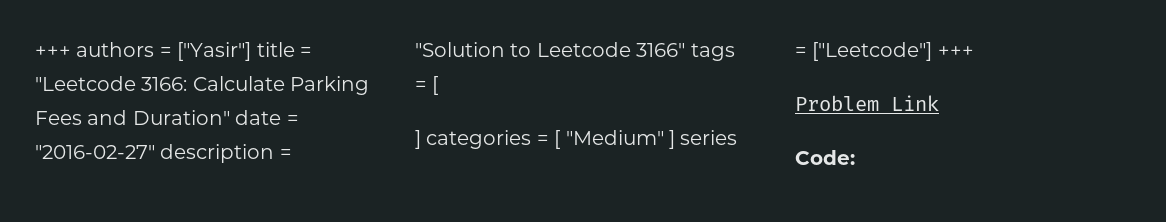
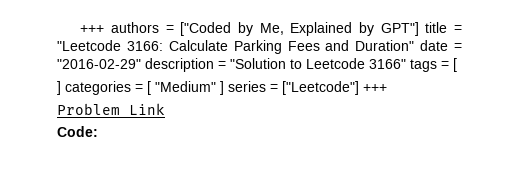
[177,42,252,61] ["Yasir"] -> [180,22,419,36] ["Coded by Me, Explained by GPT"]
[35,145,155,159] "2016-02-27" -> [57,59,141,69] "2016-02-29"

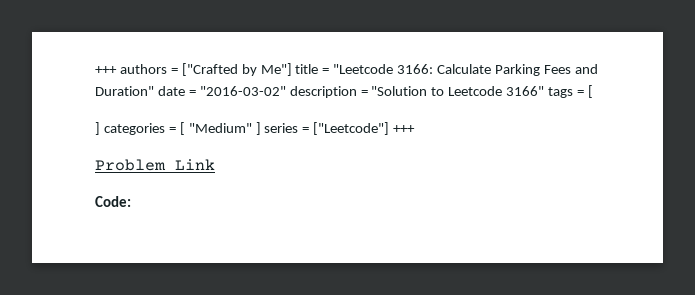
[180,22,419,36] ["Coded by Me, Explained by GPT"] -> [181,63,292,76] ["Crafted by Me"]
[57,59,141,69] "2016-02-29" -> [199,86,286,96] "2016-03-02"

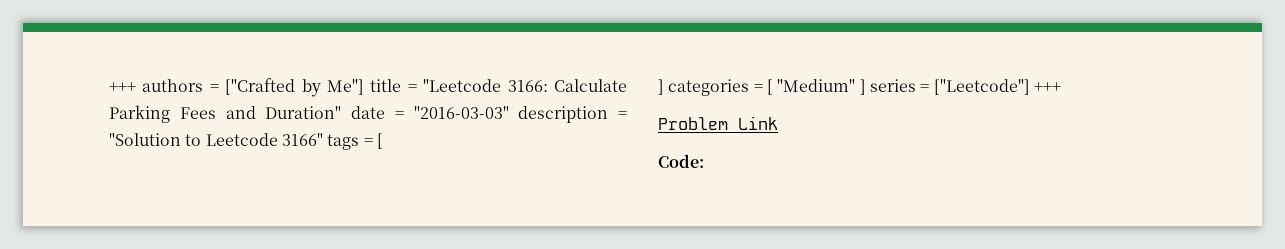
[199,86,286,96] "2016-03-02" -> [413,106,509,119] "2016-03-03"

